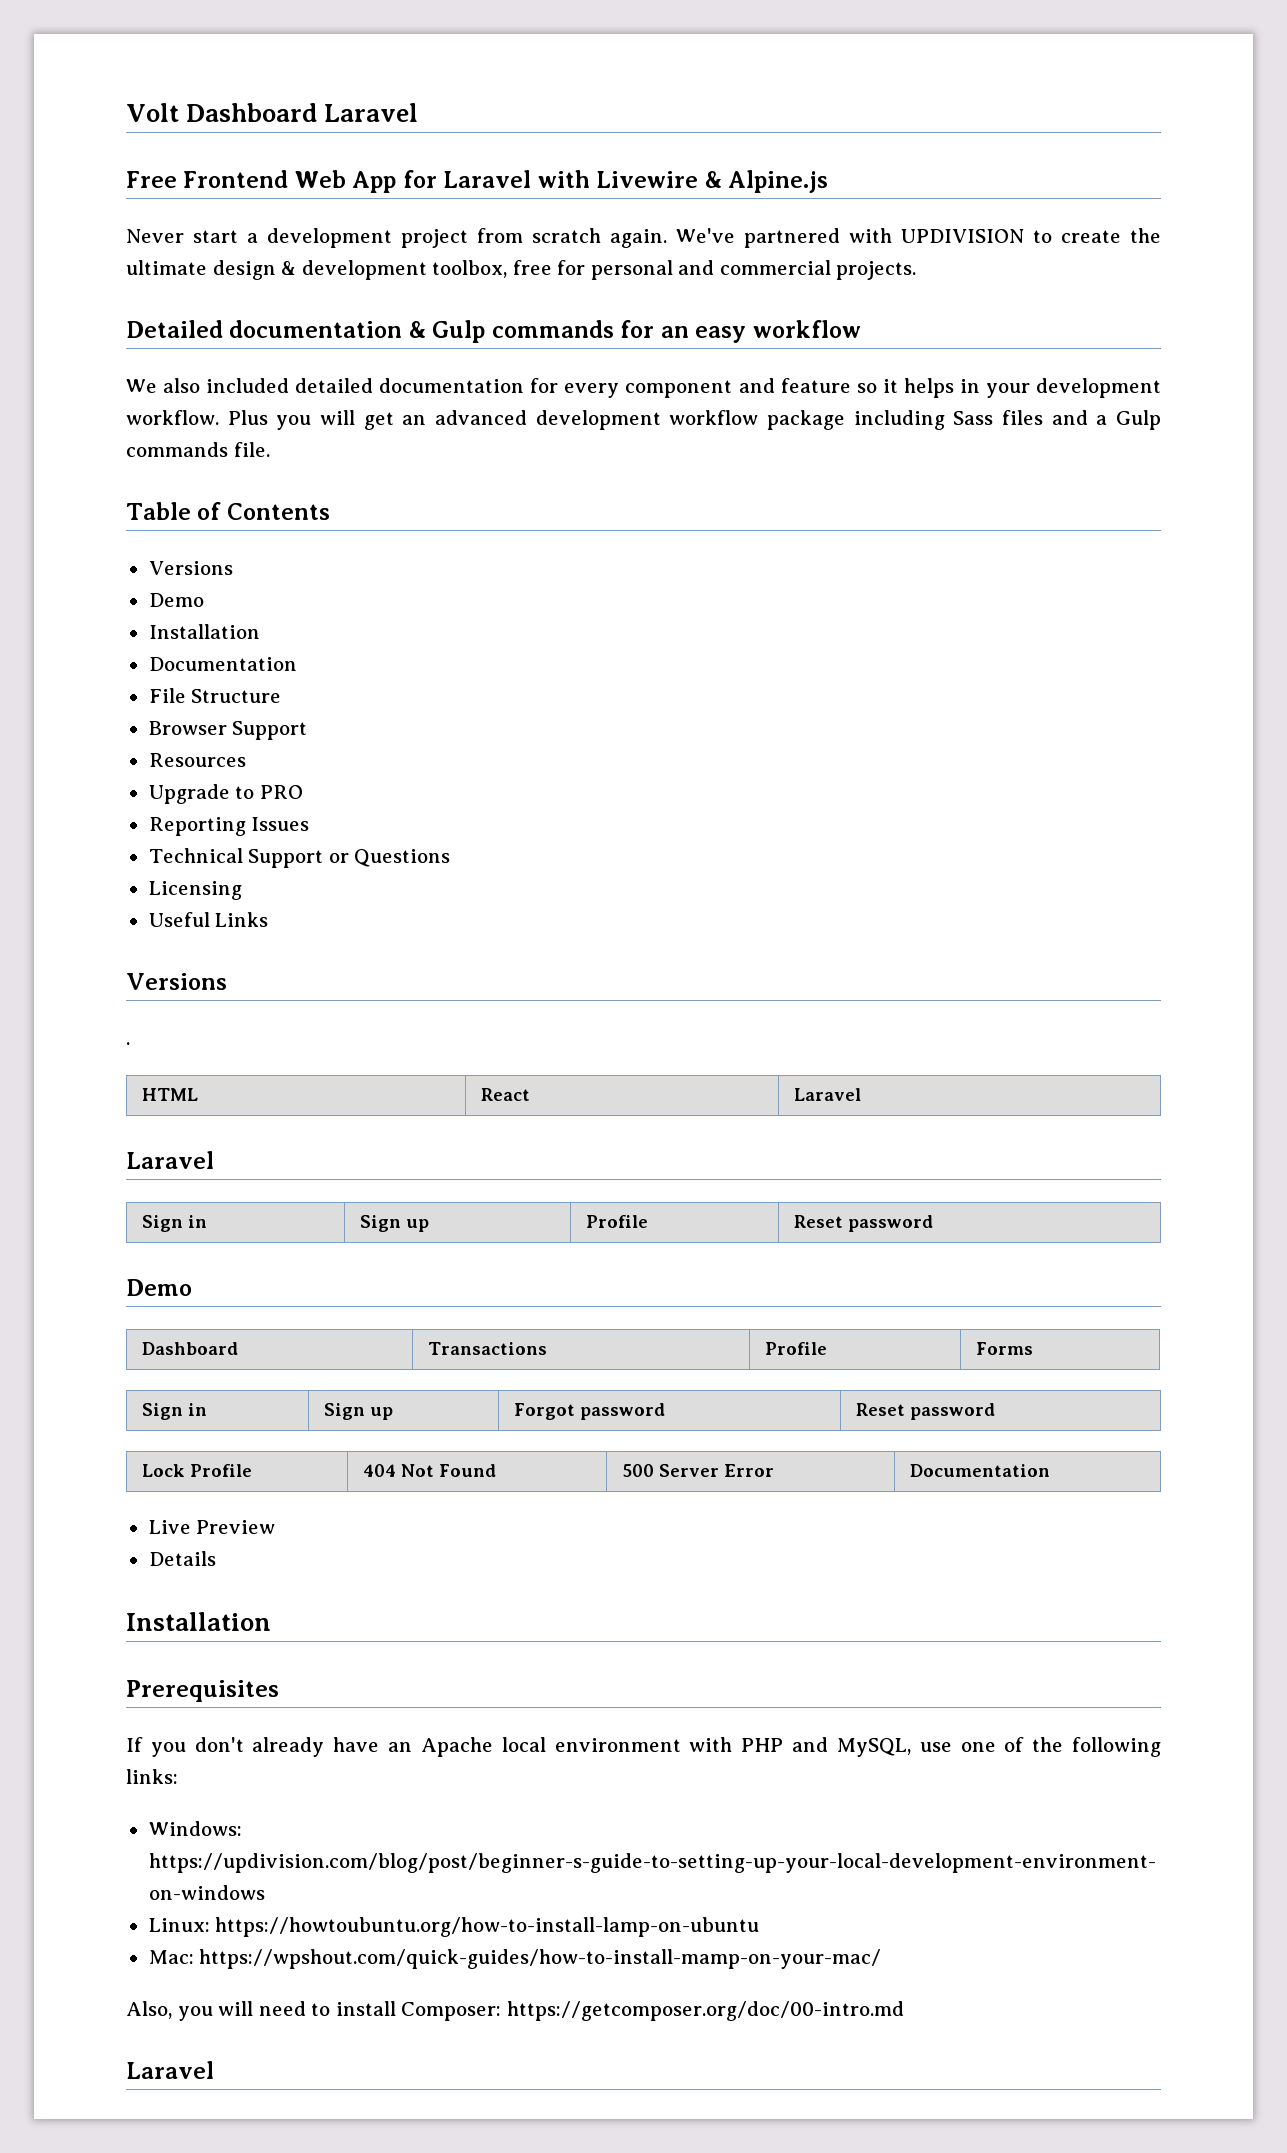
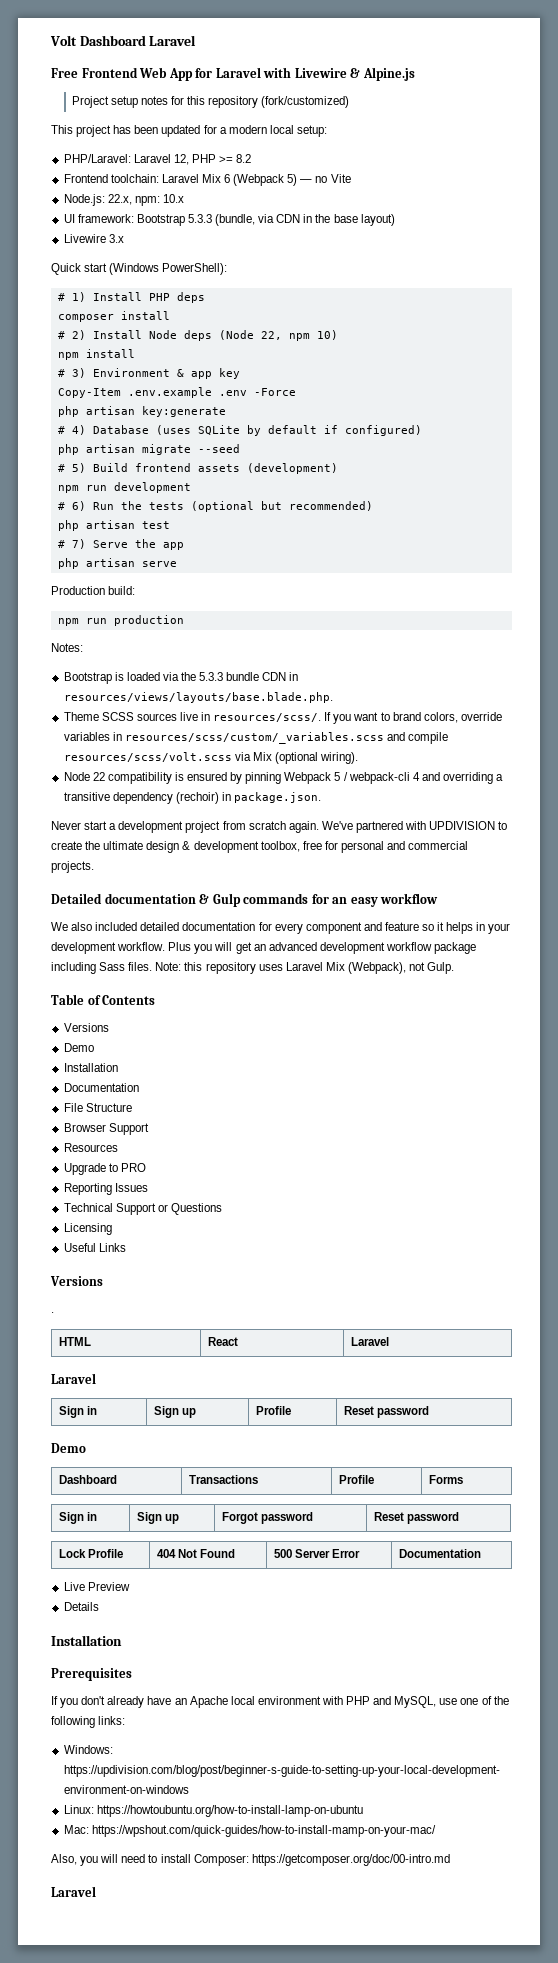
(829, 181) none -> [71,96,350,108] [51,125,327,137] [63,154,252,165] [63,174,351,186] [63,194,184,206] [63,214,395,226] [63,234,124,243] [51,263,228,275] [57,292,205,303] [57,311,170,322] [57,330,338,341] [57,349,135,360] [57,368,240,379] [57,387,296,398] [57,406,226,417] [57,425,422,436] [57,444,240,455] [57,463,338,474] [57,482,191,493] [57,501,373,512] [57,520,170,531] [57,539,184,550] [57,558,177,569] [51,586,136,595] [57,615,184,626] [51,643,83,652] [63,672,299,684] [63,692,333,703] [63,712,502,724] [63,732,449,744] [63,752,359,764] [63,772,504,784] [63,792,322,804] // Project setup notes for this repository (fork/customized) // This project has been updated for a modern local setup: // PHP/Laravel: Laravel 12, PHP >= 8.2 // Frontend toolchain: Laravel Mix 6 (Webpack 5) — no Vite // Node.js: 22.x, npm: 10.x // UI framework: Bootstrap 5.3.3 (bundle, via CDN in the base layout) // Livewire 3.x // Quick start (Windows PowerShell): // # 1) Install PHP deps // composer install // # 2) Install Node deps (Node 22, npm 10) // npm install // # 3) Environment & app key // Copy-Item .env.example .env -Force // php artisan key:generate // # 4) Database (uses SQLite by default if configured) // php artisan migrate --seed // # 5) Build frontend assets (development) // npm run development // # 6) Run the tests (optional but recommended) // php artisan test // # 7) Serve the app // php artisan serve // Production build: // npm run production // Notes: // Bootstrap is loaded via the 5.3.3 bundle CDN in resources/views/layouts/base.blade.php. // Theme SCSS sources live in resources/scss/. If you want to brand colors, override variables in resources/scss/custom/_variables.scss and compile resources/scss/volt.scss via Mix (optional wiring). // Node 22 compatibility is ensured by pinning Webpack 5 / webpack-cli 4 and overriding a transitive dependency (rechoir) in package.json.
[1001,410,1161,430] [126,442,270,457] files and a Gulp commands file. -> [128,962,455,974] files. Note: this repository uses Laravel Mix (Webpack), not Gulp.

